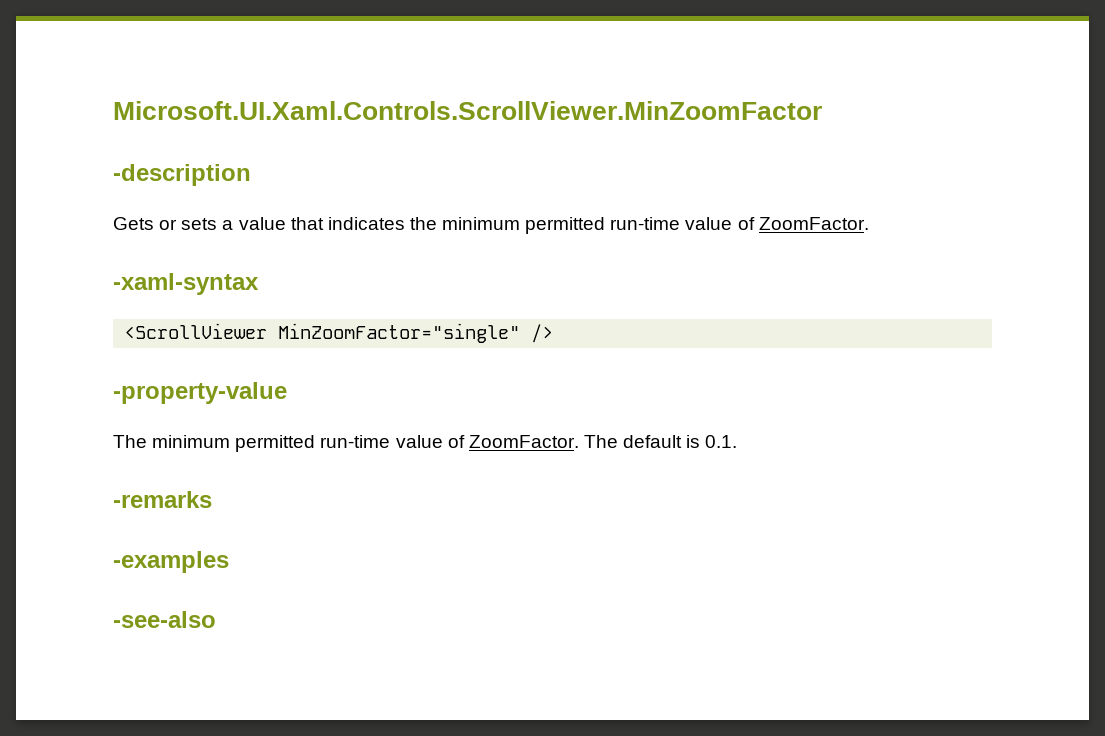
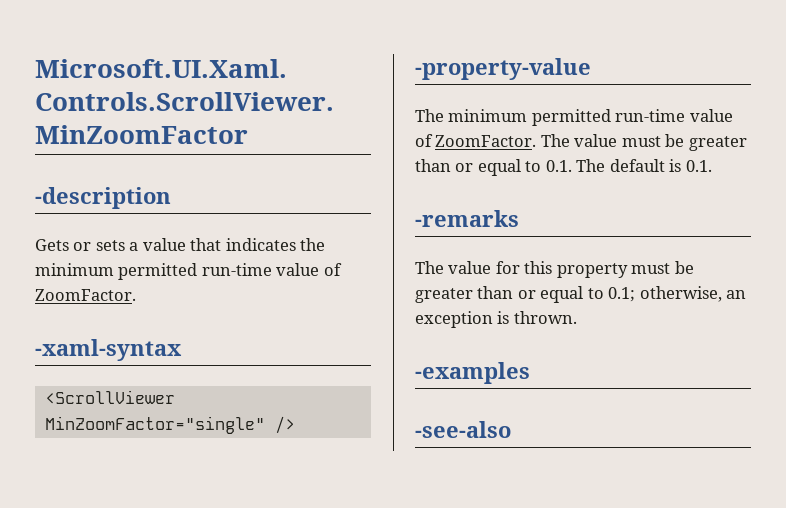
[623,435,738,448] [113,491,212,508] default is 0.1. // -remarks -> [574,134,747,151] [415,159,712,176] [415,210,519,227] [415,261,694,278] [415,286,747,303] [415,311,577,328] value must be greater than or equal to 0.1. The default is 0.1. // -remarks // The value for this property must be greater than or equal to 0.1; otherwise, an exception is thrown.

